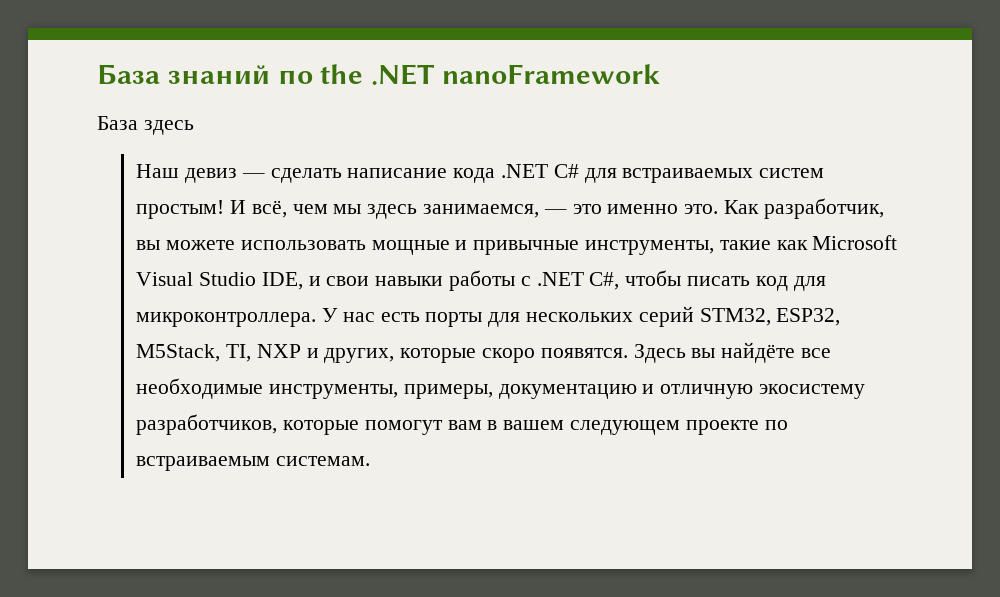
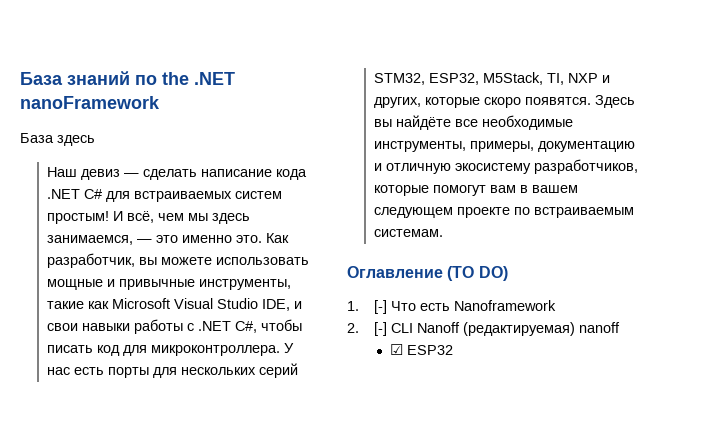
(371, 461) none -> [347,266,508,281] [347,300,556,314] [347,322,620,336] [389,344,453,355] // Оглавление (TO DO) // 1. [-] Что есть Nanoframework // 2. [-] CLI Nanoff (редактируемая) nanoff // ☑ ESP32

